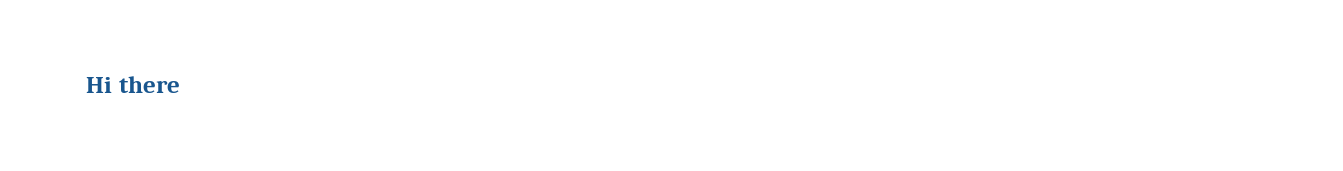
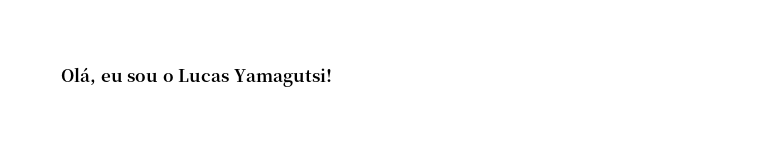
[86,76,180,93] Hi there -> [61,67,332,87] Olá, eu sou o Lucas Yamagutsi!

